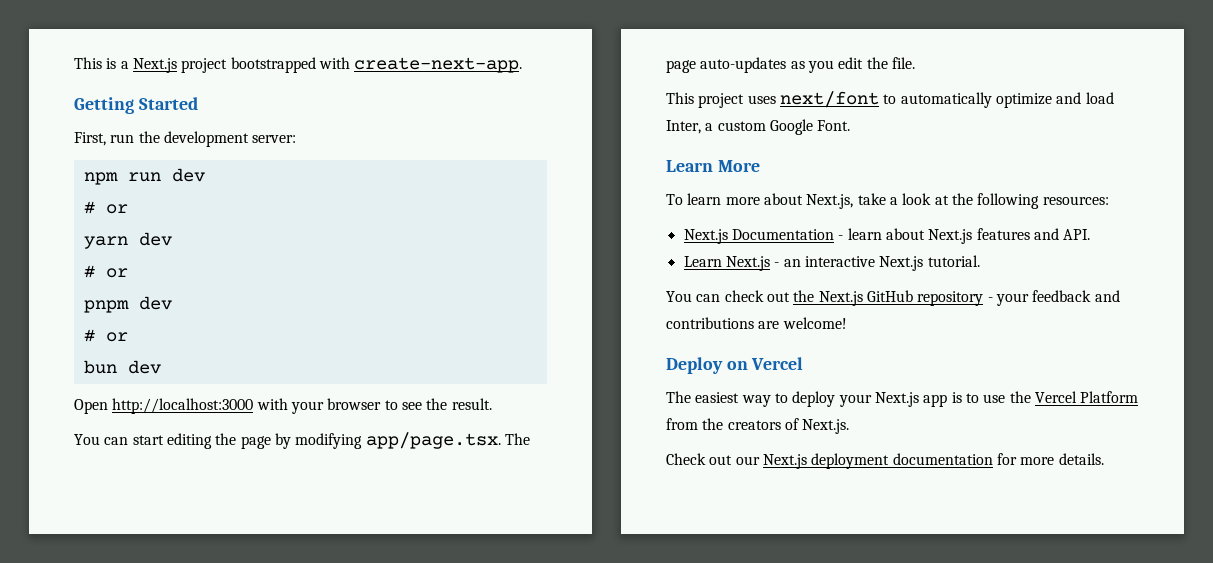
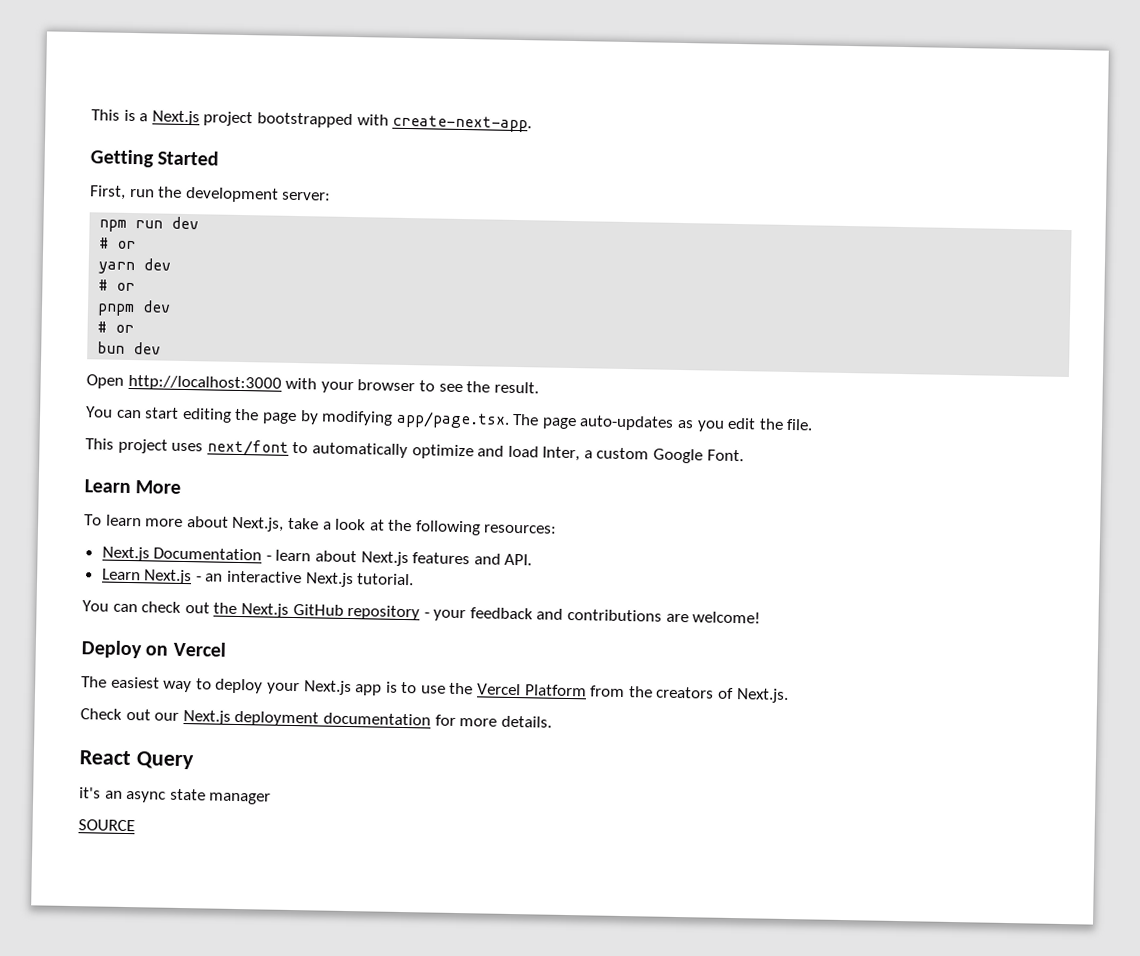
(1104, 459) none -> [79,750,194,770] [79,787,272,805] [78,819,135,832] // React Query // it's an async state manager // SOURCE

